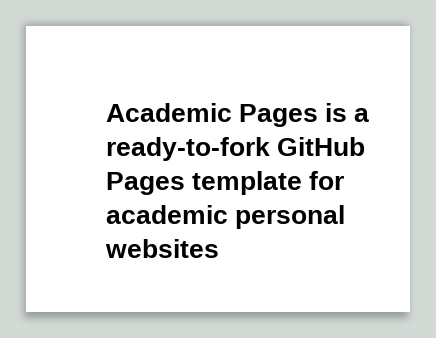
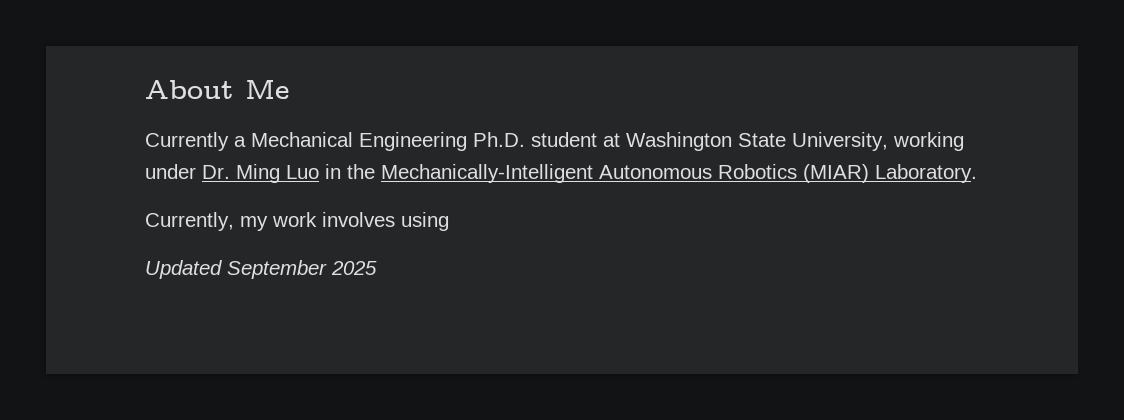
[106,103,370,127] [106,137,366,161] [106,171,345,195] [106,205,346,229] [105,239,219,258] Academic Pages is a ready-to-fork GitHub Pages template for academic personal websites -> [145,79,289,99] [145,132,964,151] [145,164,977,183] [145,212,449,231] [145,260,377,279] About Me // Currently a Mechanical Engineering Ph.D. student at Washington State University, working under Dr. Ming Luo in the Mechanically-Intelligent Autonomous Robotics (MIAR) Laboratory. // Currently, my work involves using // Updated September 2025

